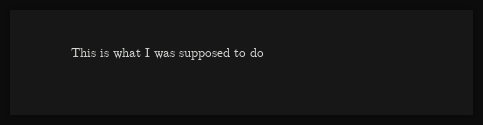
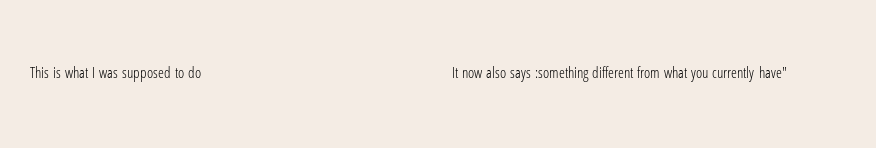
(264, 52) none -> [452,66,787,82] // It now also says :something different from what you currently have"

